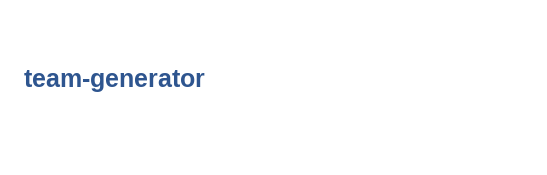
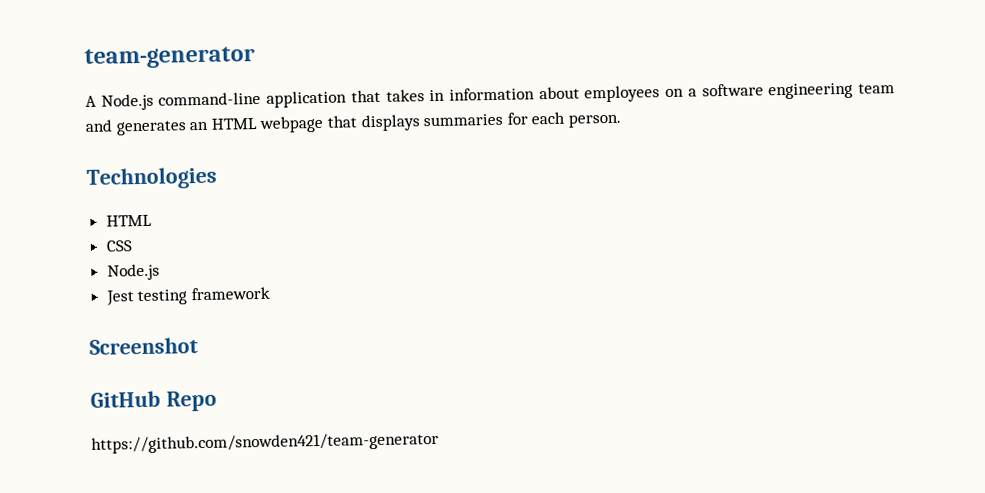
(205, 81) none -> [85,82,895,111] [85,111,621,136] [86,166,217,190] [105,214,152,227] [105,240,133,252] [106,263,160,281] [105,286,270,306] [89,337,198,355] [90,390,217,412] [91,431,439,454] // A Node.js command-line application that takes in information about employees on a software engineering team and generates an HTML webpage that displays summaries for each person. // Technologies // HTML // CSS // Node.js // Jest testing framework // Screenshot // GitHub Repo // https://github.com/snowden421/team-generator

